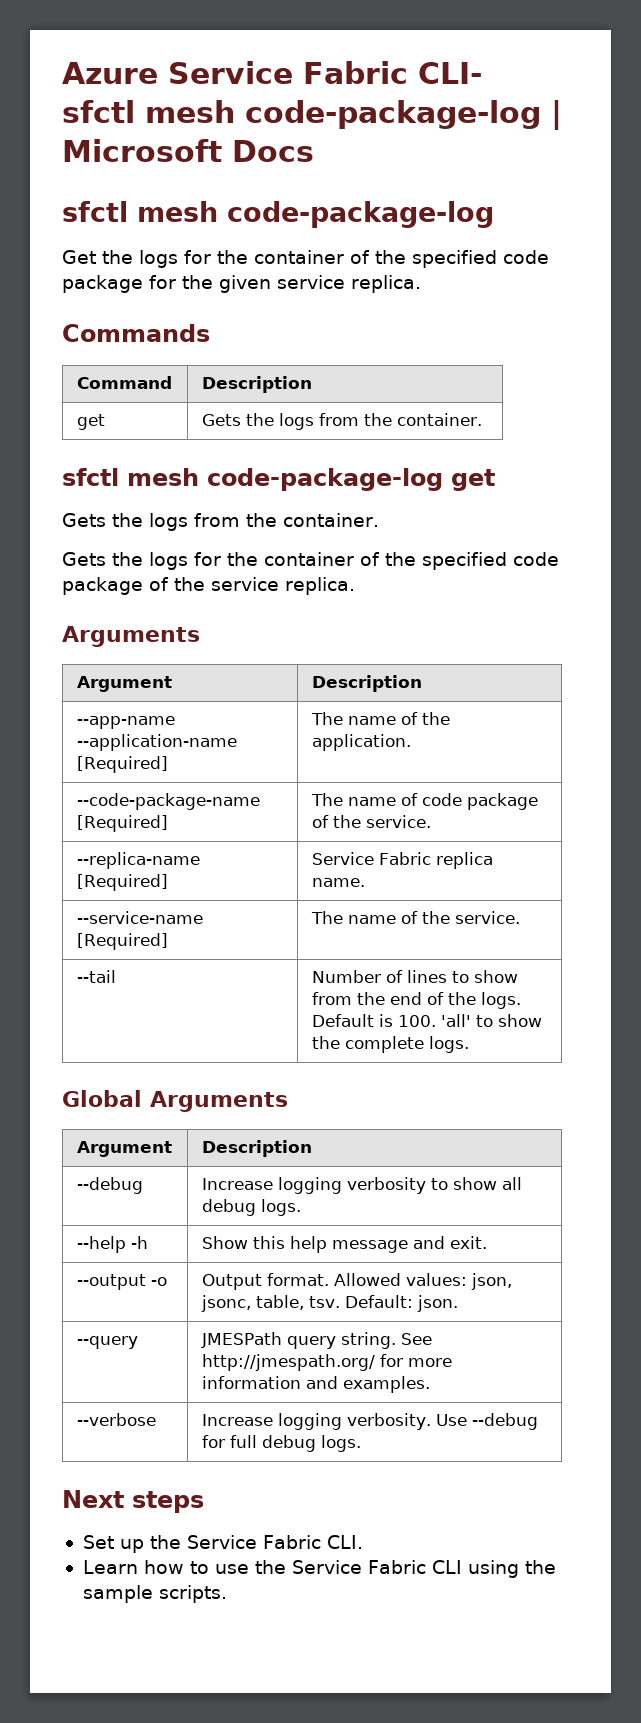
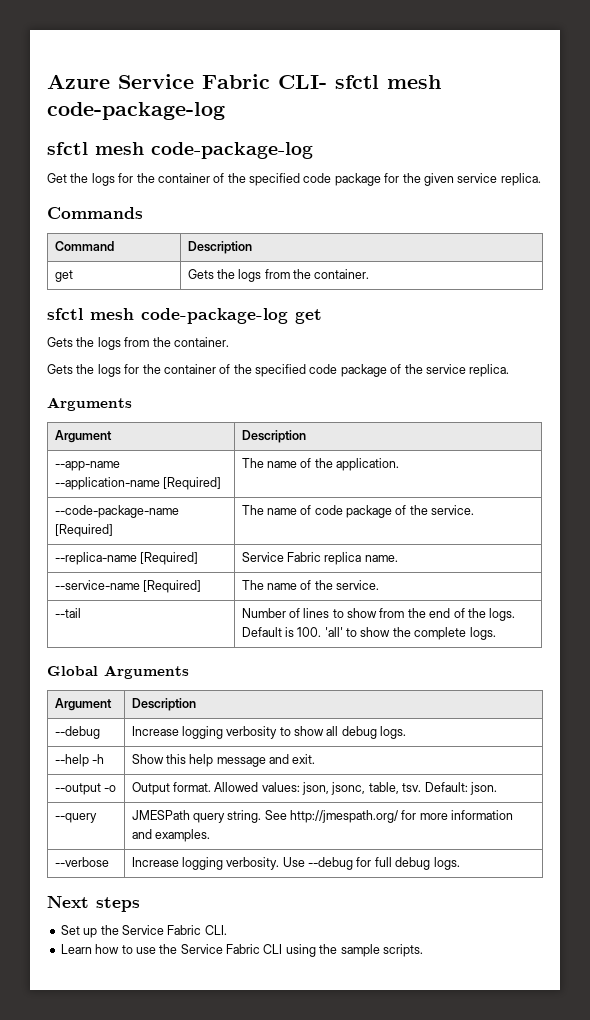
[551,100,562,130] [62,139,314,162] | Microsoft Docs -> (225, 111) none

